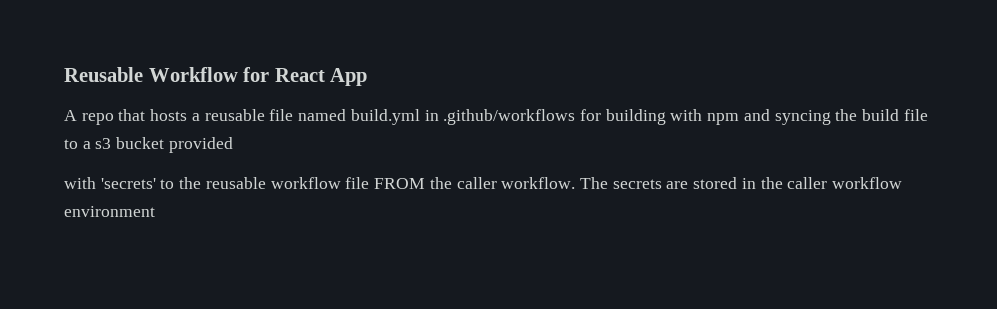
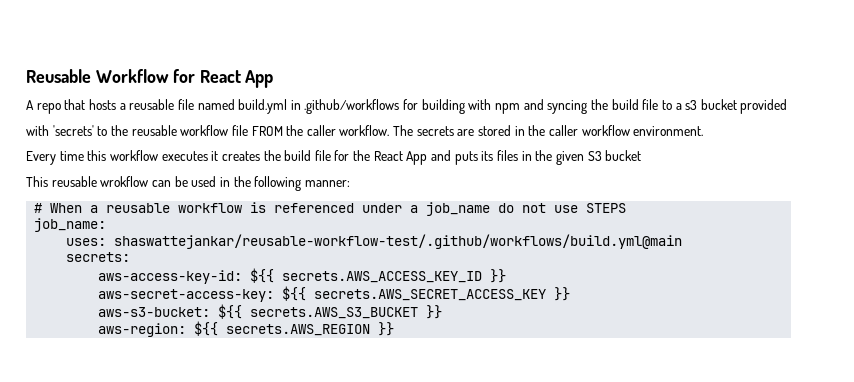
[64,206,155,217] environment -> [633,126,704,136] [26,150,642,165] [26,176,350,191] [34,202,627,216] [34,218,107,232] [66,234,683,249] [66,252,131,262] [98,268,507,284] [98,286,571,302] [98,304,443,319] [98,321,395,337] environment. // Every time this workflow executes it creates the build file for the React App and puts its files in the given S3 bucket // This reusable wrokflow can be used in the following manner: // # When a reusable workflow is referenced under a job_name do not use STEPS // job_name: // uses: shaswattejankar/reusable-workflow-test/.github/workflows/build.yml@main // secrets: // aws-access-key-id: ${{ secrets.AWS_ACCESS_KEY_ID }} // aws-secret-access-key: ${{ secrets.AWS_SECRET_ACCESS_KEY }} // aws-s3-bucket: ${{ secrets.AWS_S3_BUCKET }} // aws-region: ${{ secrets.AWS_REGION }}

